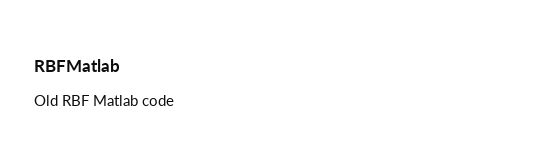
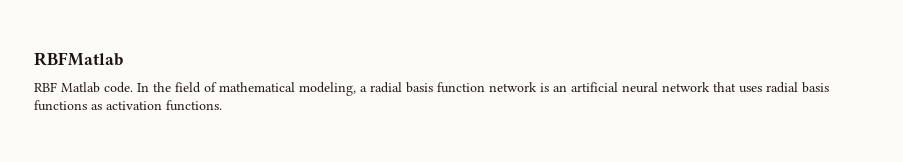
[34,95,58,106] Old -> (123, 59) none
[142,95,174,106] code -> [104,82,829,96] [34,100,222,111] code. In the field of mathematical modeling, a radial basis function network is an artificial neural network that uses radial basis functions as activation functions.

